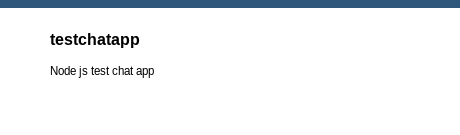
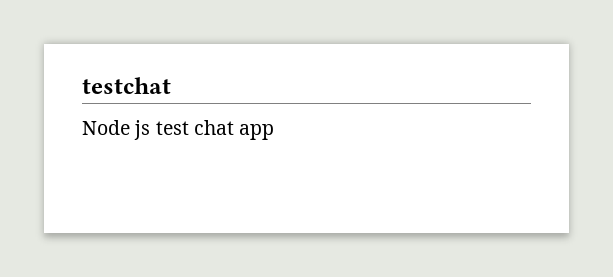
[50,33,140,48] testchatapp -> [82,77,171,94] testchat

